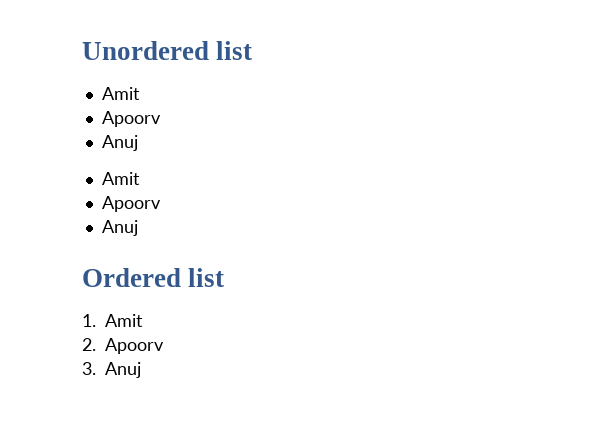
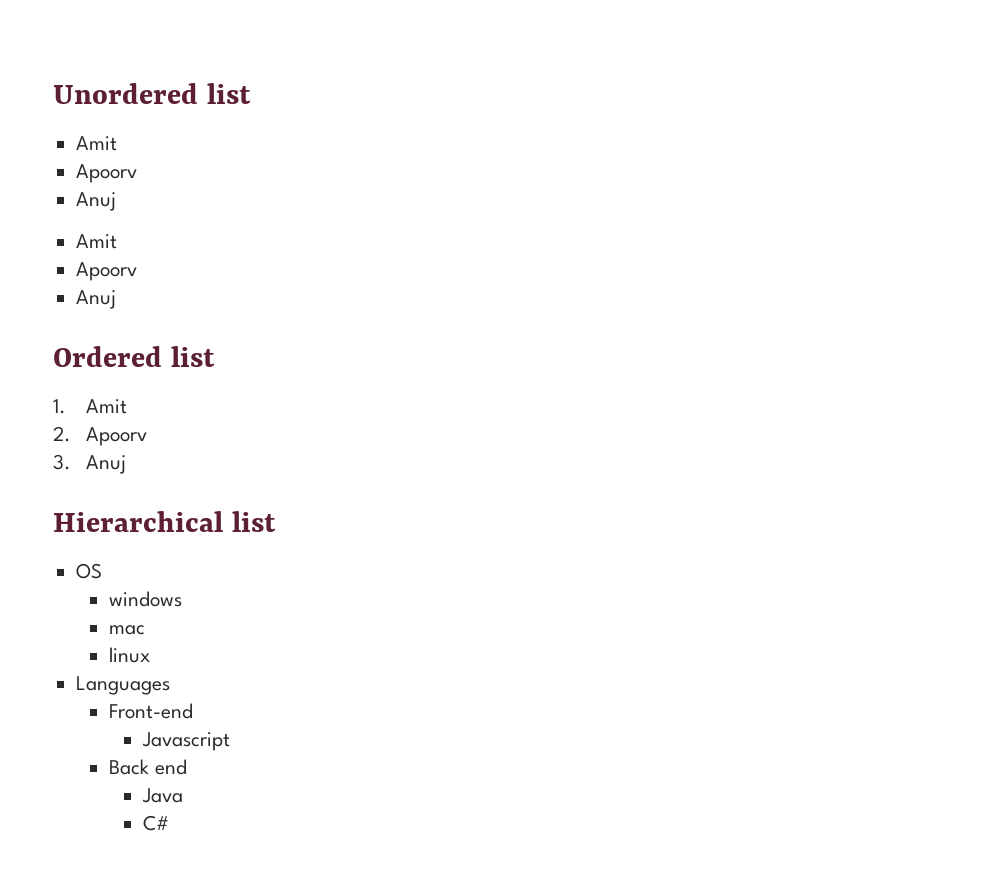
(141, 370) none -> [53,511,276,532] [76,563,103,579] [109,591,183,607] [109,625,146,635] [109,647,151,663] [76,676,171,695] [109,703,194,719] [141,732,230,751] [109,759,187,775] [141,788,183,803] [142,815,169,831] // Hierarchical list // OS // windows // mac // linux // Languages // Front-end // Javascript // Back end // Java // C#

